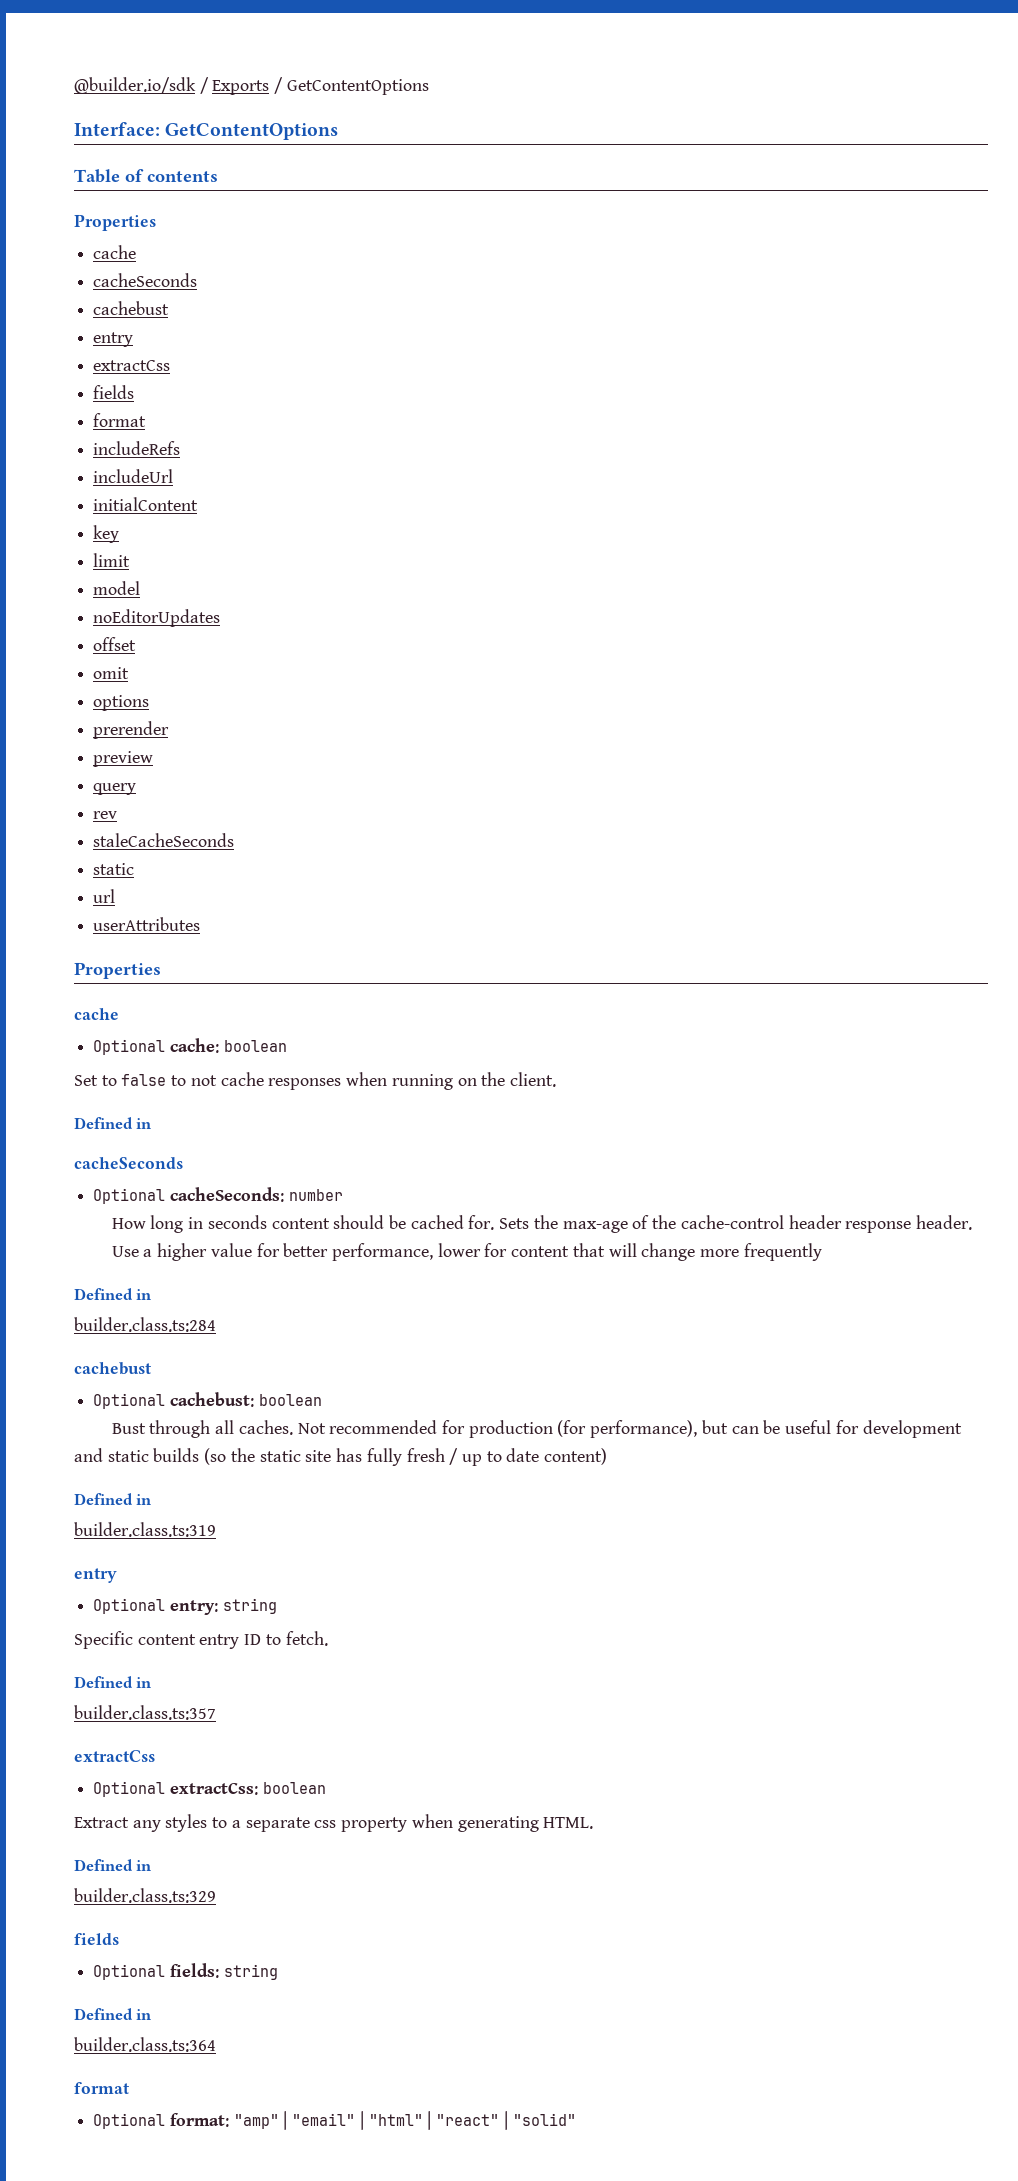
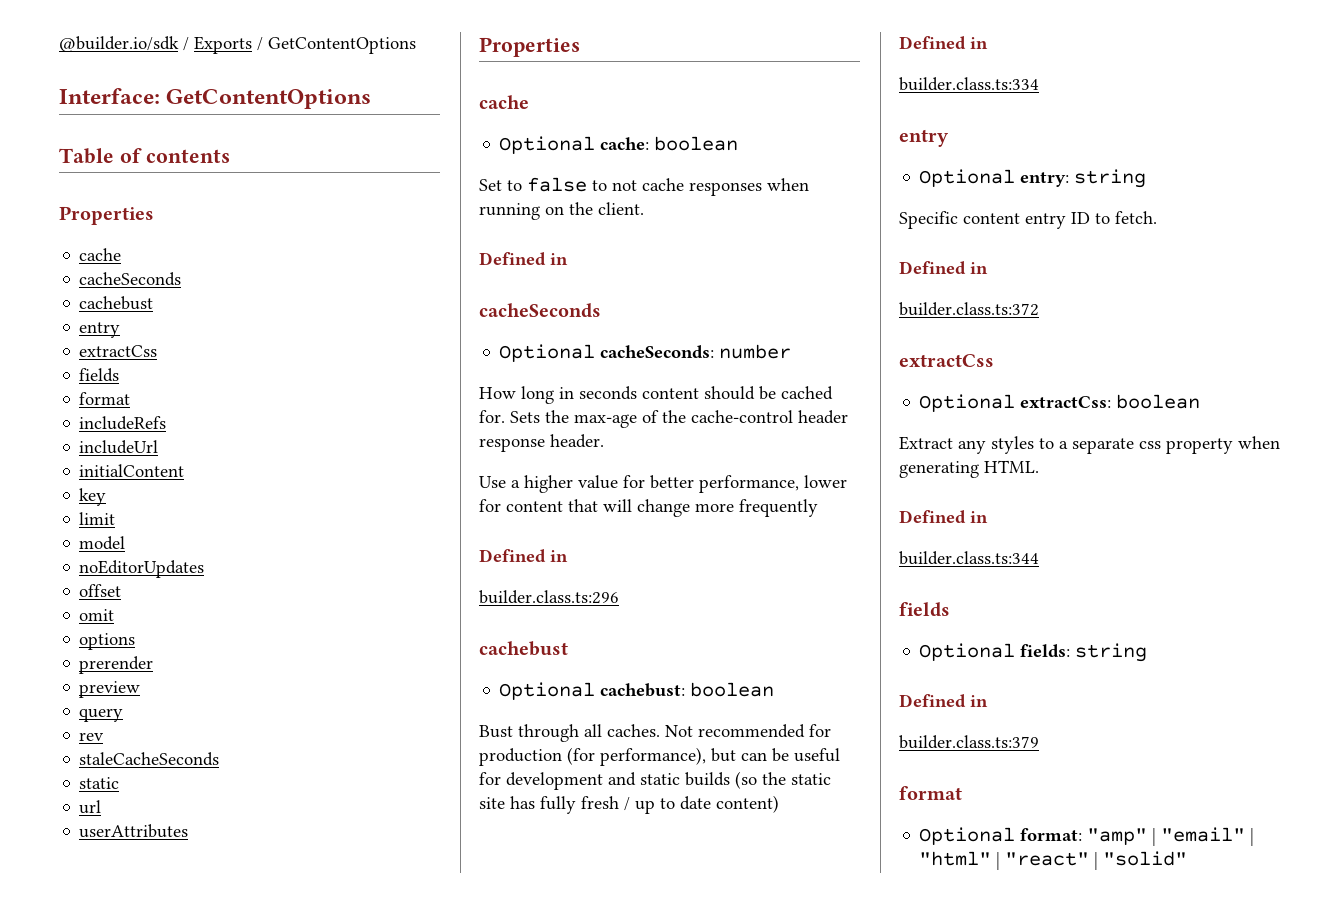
[74,1317,216,1332] builder.class.ts:284 -> [479,590,619,604] builder.class.ts:296
[74,1522,216,1537] builder.class.ts:319 -> [899,77,1039,91] builder.class.ts:334
[74,1705,216,1720] builder.class.ts:357 -> [899,302,1039,316] builder.class.ts:372
[74,1888,216,1903] builder.class.ts:329 -> [899,551,1039,565] builder.class.ts:344
[74,2037,216,2052] builder.class.ts:364 -> [899,735,1039,749] builder.class.ts:379

